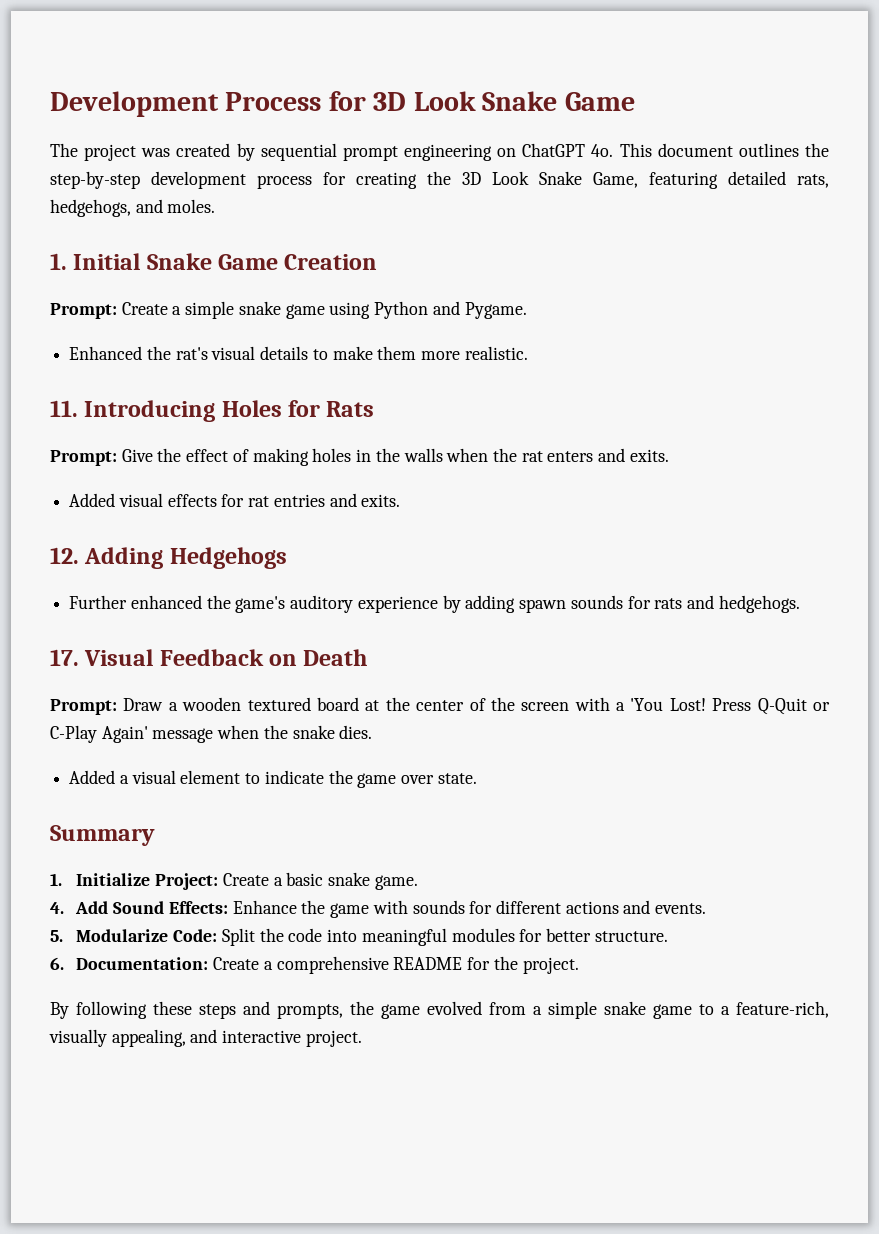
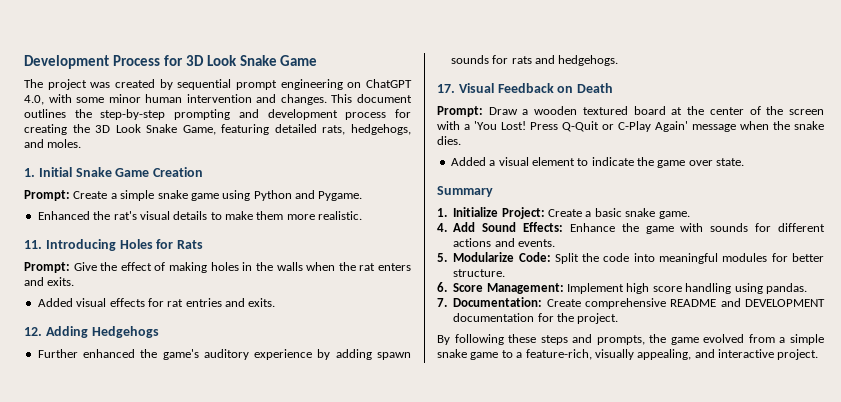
[591,144,614,157] 4o. -> [24,94,327,105] 4.0, with some minor human intervention and changes.
(140, 180) none -> [174,109,259,120] prompting and
(64, 963) none -> [453,283,807,294] [437,298,447,307] Score Management: Implement high score handling using pandas. // 7.
[263,961,273,970] a -> (581, 303) none
(463, 963) none -> [720,298,825,307] [453,313,535,322] and DEVELOPMENT documentation

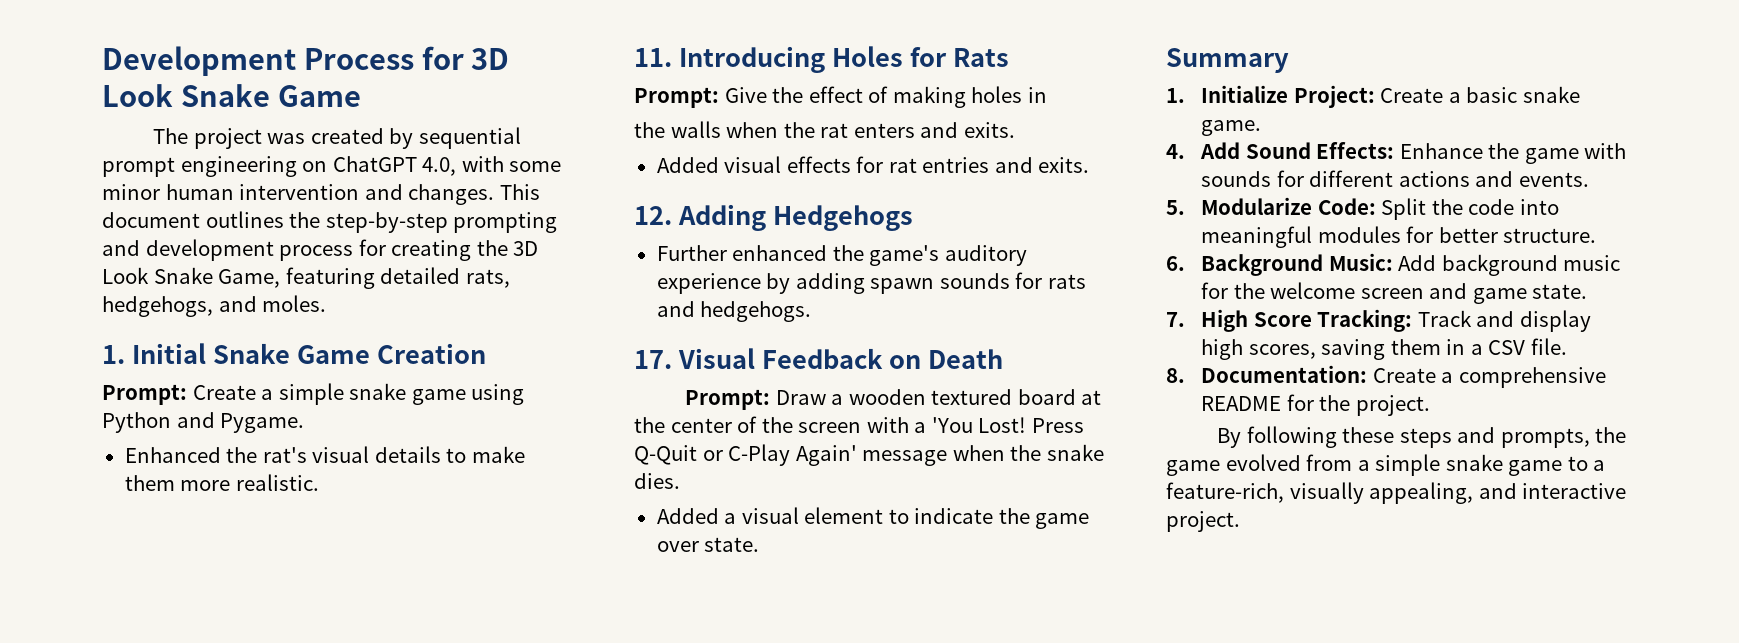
(253, 266) none -> (1047, 95) //
[453,283,807,294] [437,298,447,307] Score Management: Implement high score handling using pandas. // 7. -> [1201,253,1621,276] [1201,282,1588,304] [1166,309,1591,332] [1201,338,1567,360] [1166,368,1185,383] Background Music: Add background music for the welcome screen and game state. // 7. High Score Tracking: Track and display high scores, saving them in a CSV file. // 8.
(581, 303) none -> [1441,372,1454,383] a
[720,298,825,307] [453,313,535,322] and DEVELOPMENT documentation -> (1282, 403) none

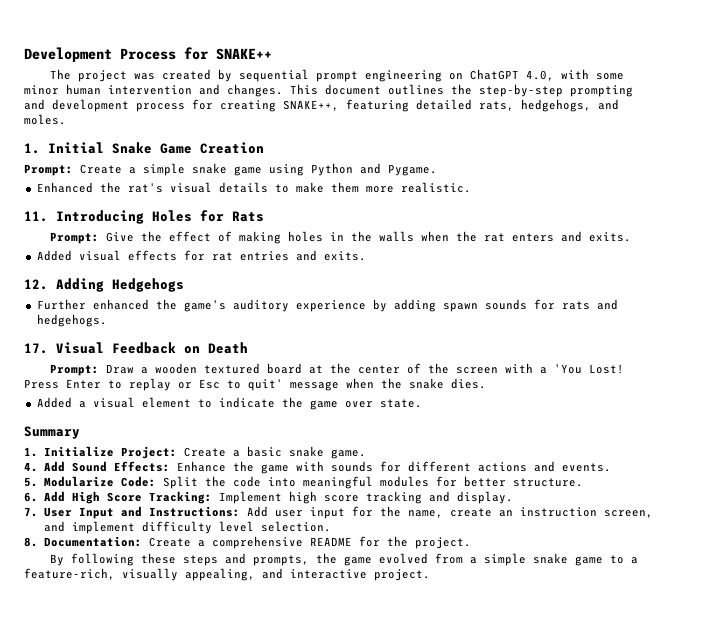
[471,48,510,70] [102,84,361,107] 3D Look Snake Game -> [216,48,272,60] SNAKE++
[476,240,539,256] [102,267,281,288] the 3D Look Snake Game, -> [283,100,339,111] SNAKE++,
(1047, 95) // -> (344, 236) none
[634,444,857,466] Q-Quit or C-Play Again' -> [66,378,283,391] Enter to replay or Esc to quit'
[1201,253,1621,276] [1201,282,1588,304] [1166,309,1591,332] [1201,338,1567,360] Background Music: Add background music for the welcome screen and game state. // 7. High Score Tracking: Track and display high scores, saving them in a CSV file. -> [43,491,513,504] [24,506,653,519] [43,521,331,534] Add High Score Tracking: Implement high score tracking and display. // 7. User Input and Instructions: Add user input for the name, create an instruction screen, and implement difficulty level selection.

